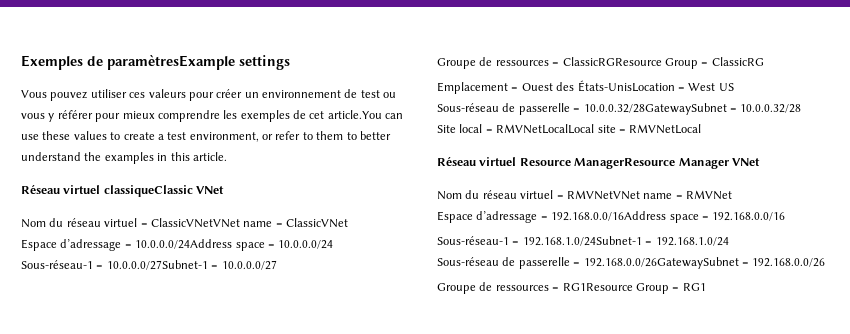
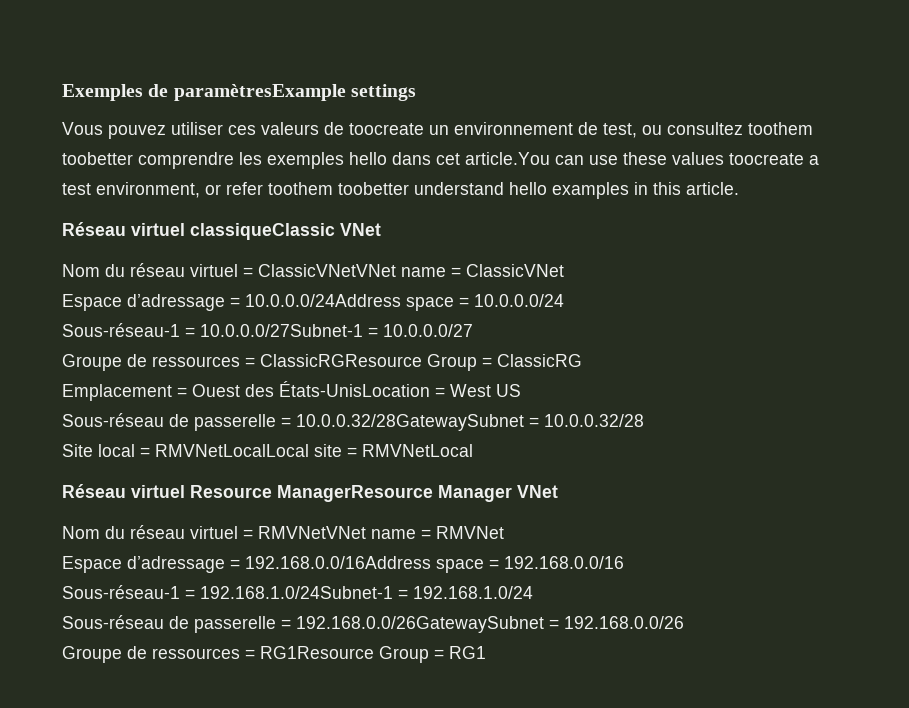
[188,89,243,101] pour créer -> [324,122,424,135] de toocreate
[360,90,397,98] [21,110,155,122] test ou vous y référer pour mieux -> [603,122,813,138] [62,152,133,165] test, ou consultez toothem toobetter
[293,110,306,119] de -> [349,152,431,165] hello dans
[110,132,155,140] to create -> [729,153,804,165] toocreate
[302,131,391,140] [21,152,102,161] to them to better understand the -> [268,182,547,195] toothem toobetter understand hello

